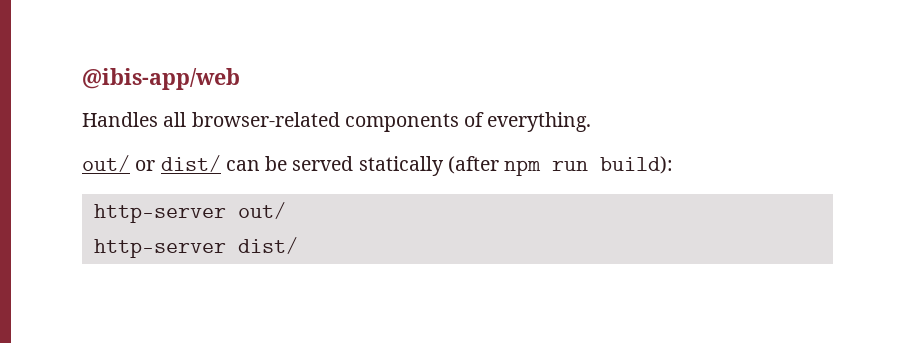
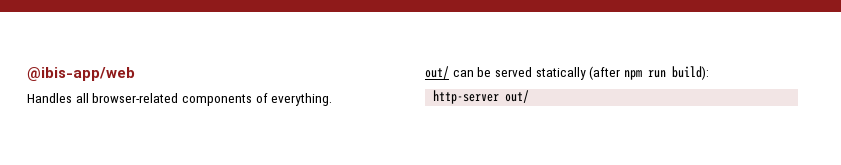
[135,155,221,172] or dist/ -> (449, 72) none
[93,237,298,258] // http-server dist/ -> (530, 96) none

